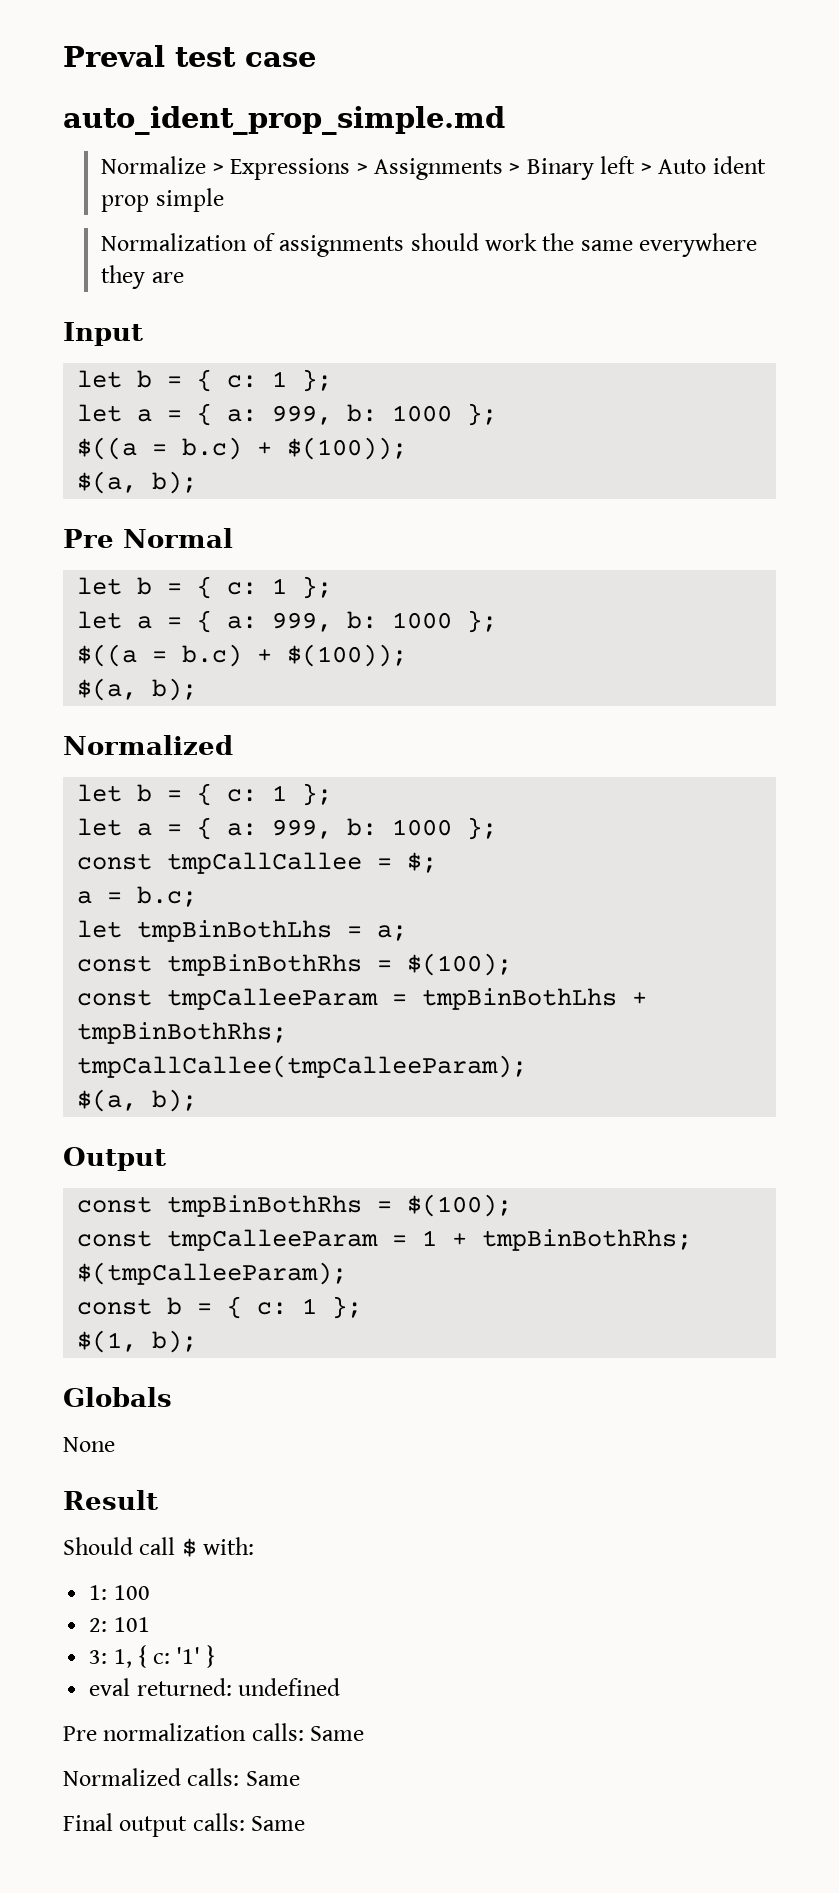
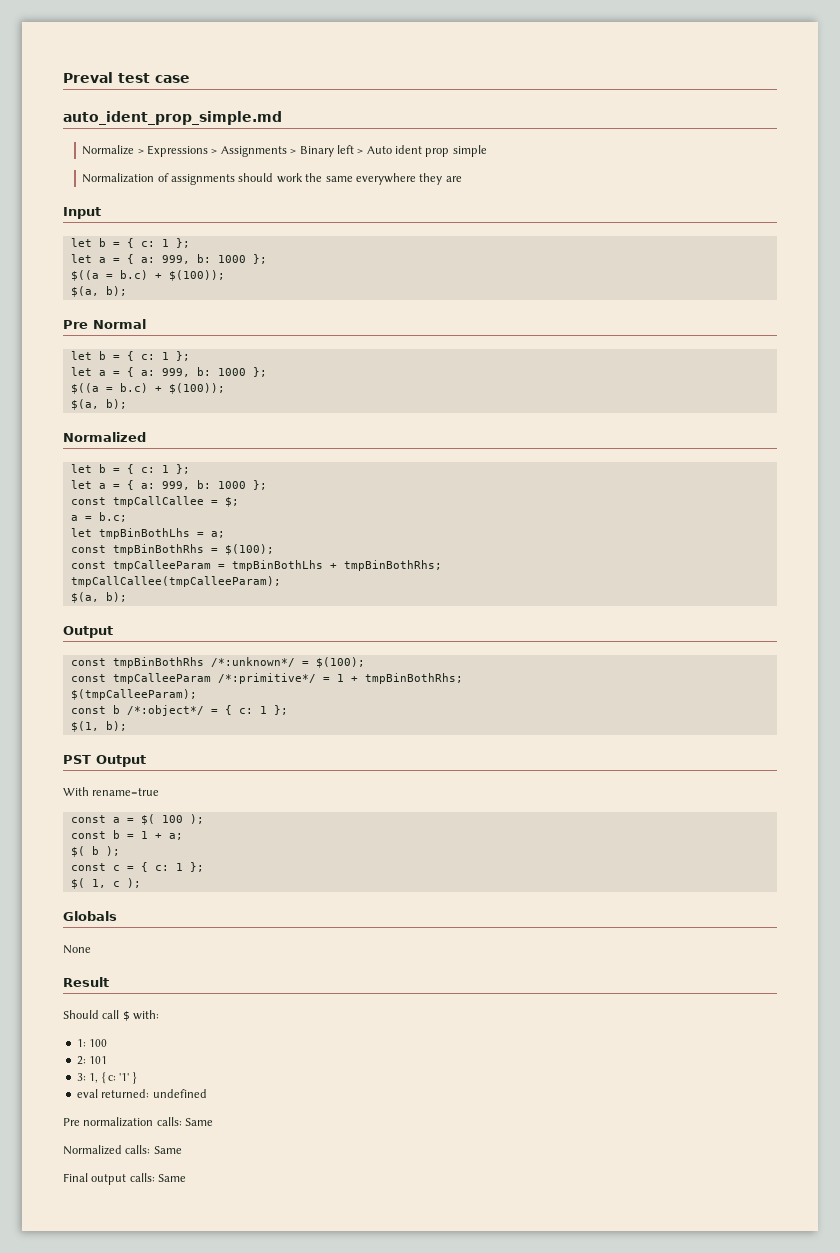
[377,1194,513,1217] [77,1229,379,1251] = $(100); // const tmpCalleeParam -> [210,657,365,668] [70,673,316,684] /*:unknown*/ = $(100); // const tmpCalleeParam /*:primitive*/
(183, 1306) none -> [126,705,204,716] /*:object*/
(198, 1341) none -> [63,755,146,767] [63,787,160,796] [70,814,204,825] [70,830,183,840] [70,846,120,857] [70,862,204,872] [70,878,141,889] // PST Output // With rename=true // const a = $( 100 ); // const b = 1 + a; // $( b ); // const c = { c: 1 }; // $( 1, c );

